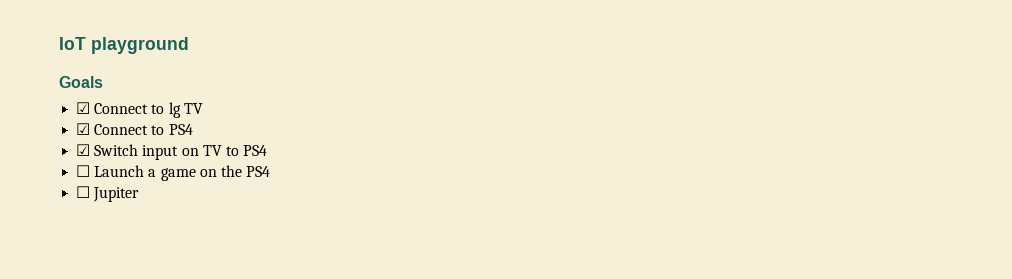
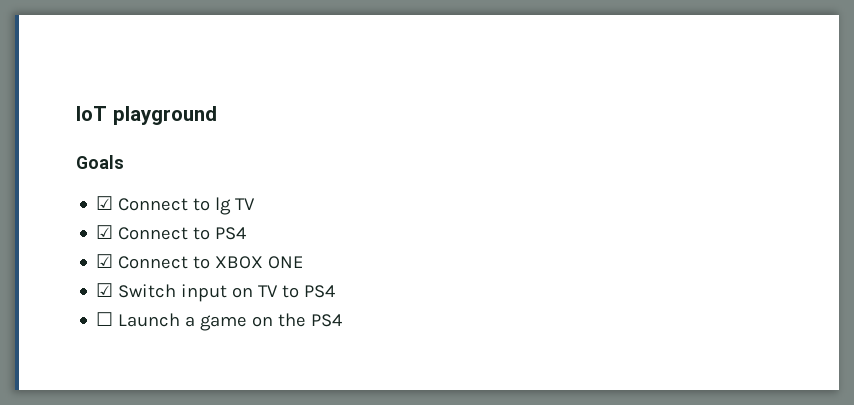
(193, 129) none -> [96,254,304,269] // ☑ Connect to XBOX ONE
[76,186,140,202] // ☐ Jupiter -> (343, 320) none

